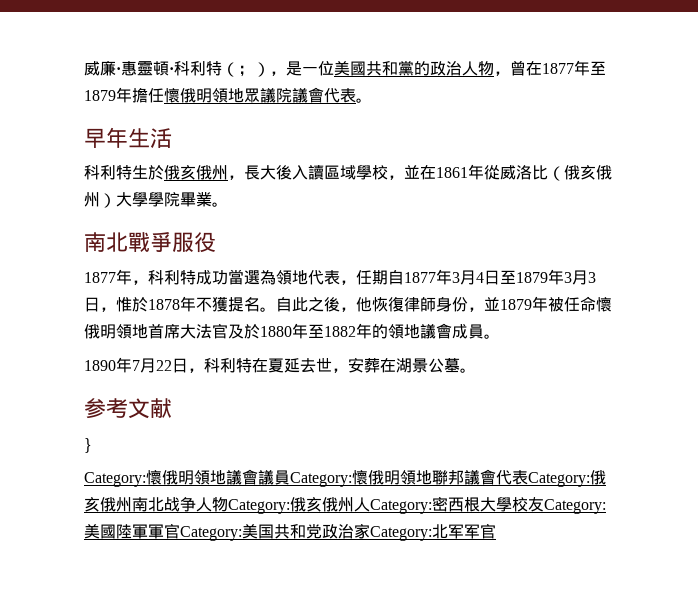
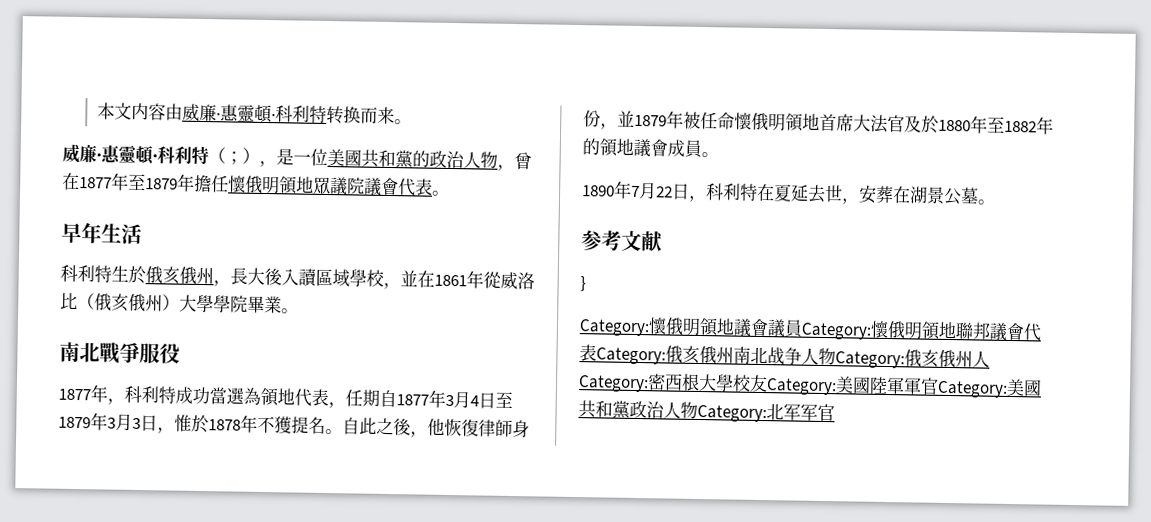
(84, 68) none -> [96,102,412,125] 本文内容由威廉·惠靈頓·科利特转换而来。 //
[258,523,370,539] 国共和党政治家 -> [1023,379,1042,397] [578,400,698,419] 國共和黨政治人物

